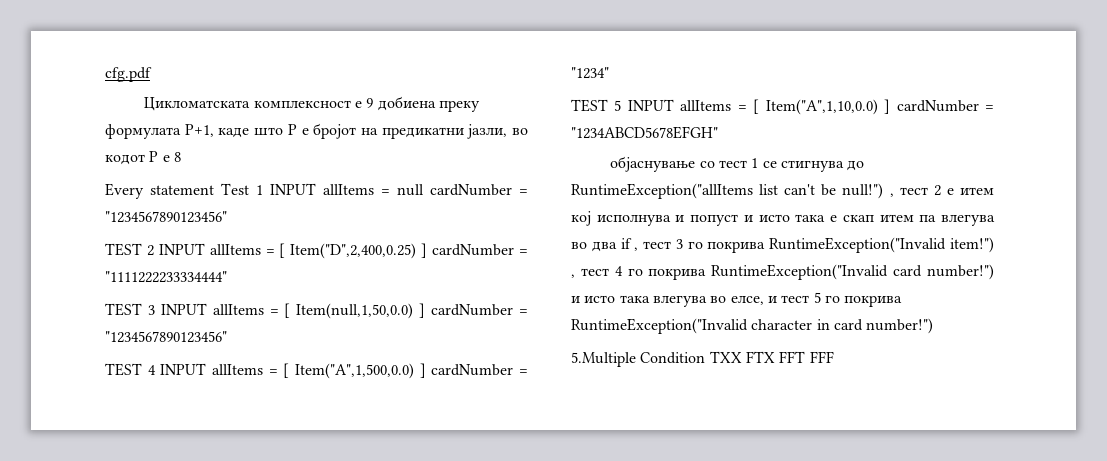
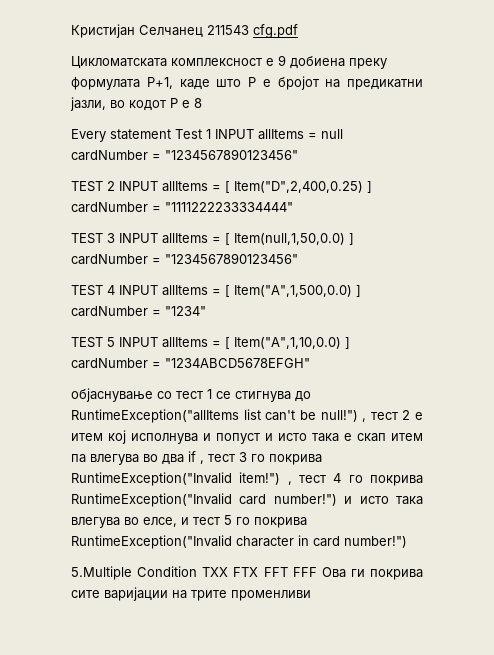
(105, 74) none -> [71,24,249,38] Кристијан Селчанец 211543
(834, 357) none -> [321,567,423,580] [71,587,311,601] Ова ги покрива сите варијации на трите променливи

